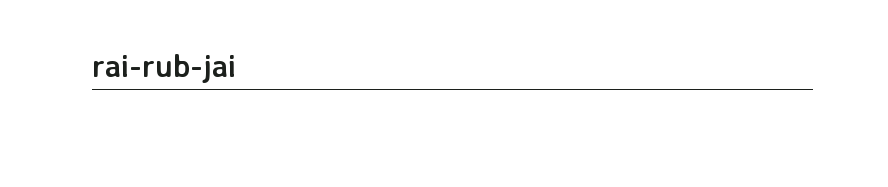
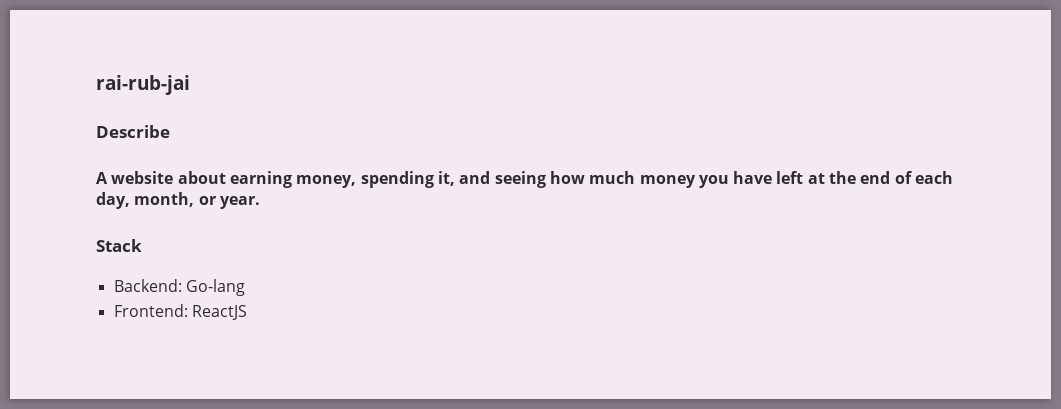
(236, 68) none -> [96,125,170,138] [96,171,954,188] [96,192,260,209] [96,239,142,252] [113,279,245,296] [113,304,247,320] // Describe // A website about earning money, spending it, and seeing how much money you have left at the end of each day, month, or year. // Stack // Backend: Go-lang // Frontend: ReactJS

